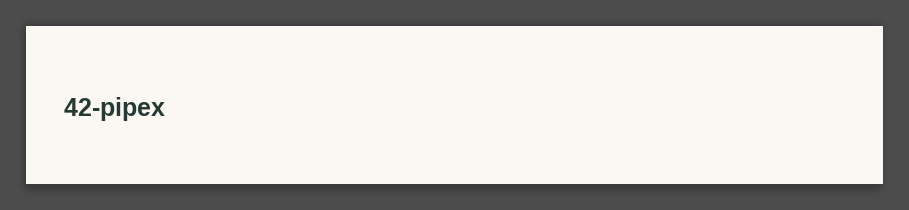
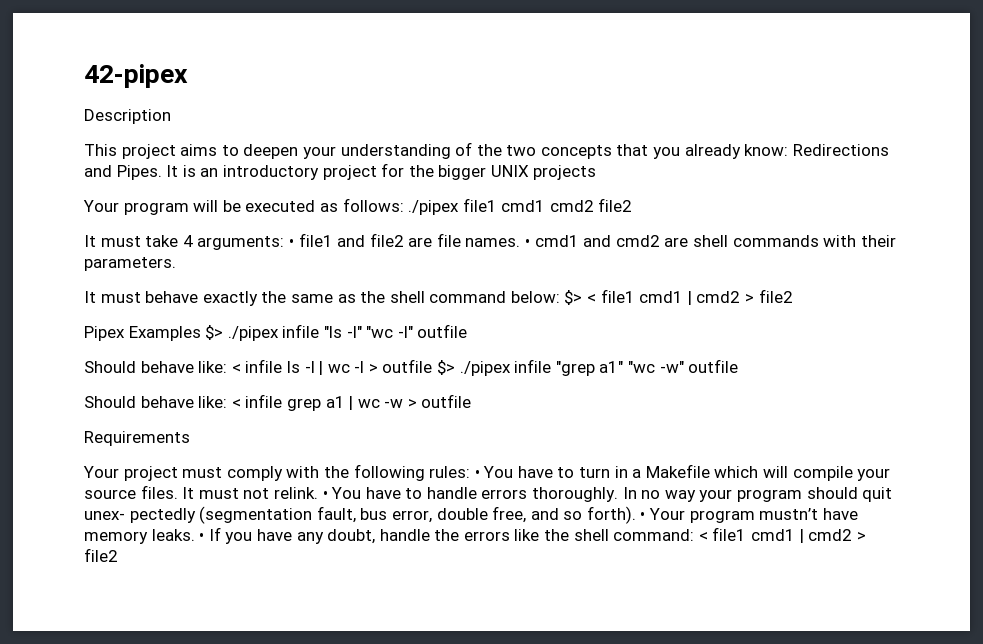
(165, 109) none -> [84,109,171,124] [84,142,889,159] [84,163,597,180] [83,198,633,215] [84,233,896,250] [84,257,176,271] [84,289,793,306] [84,324,468,341] [84,359,739,376] [84,394,472,411] [84,431,190,446] [83,464,891,481] [84,485,893,502] [84,506,858,524] [84,527,866,544] [84,548,118,562] // Description // This project aims to deepen your understanding of the two concepts that you already know: Redirections and Pipes. It is an introductory project for the bigger UNIX projects // Your program will be executed as follows: ./pipex file1 cmd1 cmd2 file2 // It must take 4 arguments: • file1 and file2 are file names. • cmd1 and cmd2 are shell commands with their parameters. // It must behave exactly the same as the shell command below: $> < file1 cmd1 | cmd2 > file2 // Pipex Examples $> ./pipex infile "ls -l" "wc -l" outfile // Should behave like: < infile ls -l | wc -l > outfile $> ./pipex infile "grep a1" "wc -w" outfile // Should behave like: < infile grep a1 | wc -w > outfile // Requirements // Your project must comply with the following rules: • You have to turn in a Makefile which will compile your source files. It must not relink. • You have to handle errors thoroughly. In no way your program should quit unex- pectedly (segmentation fault, bus error, double free, and so forth). • Your program mustn’t have memory leaks. • If you have any doubt, handle the errors like the shell command: < file1 cmd1 | cmd2 > file2

